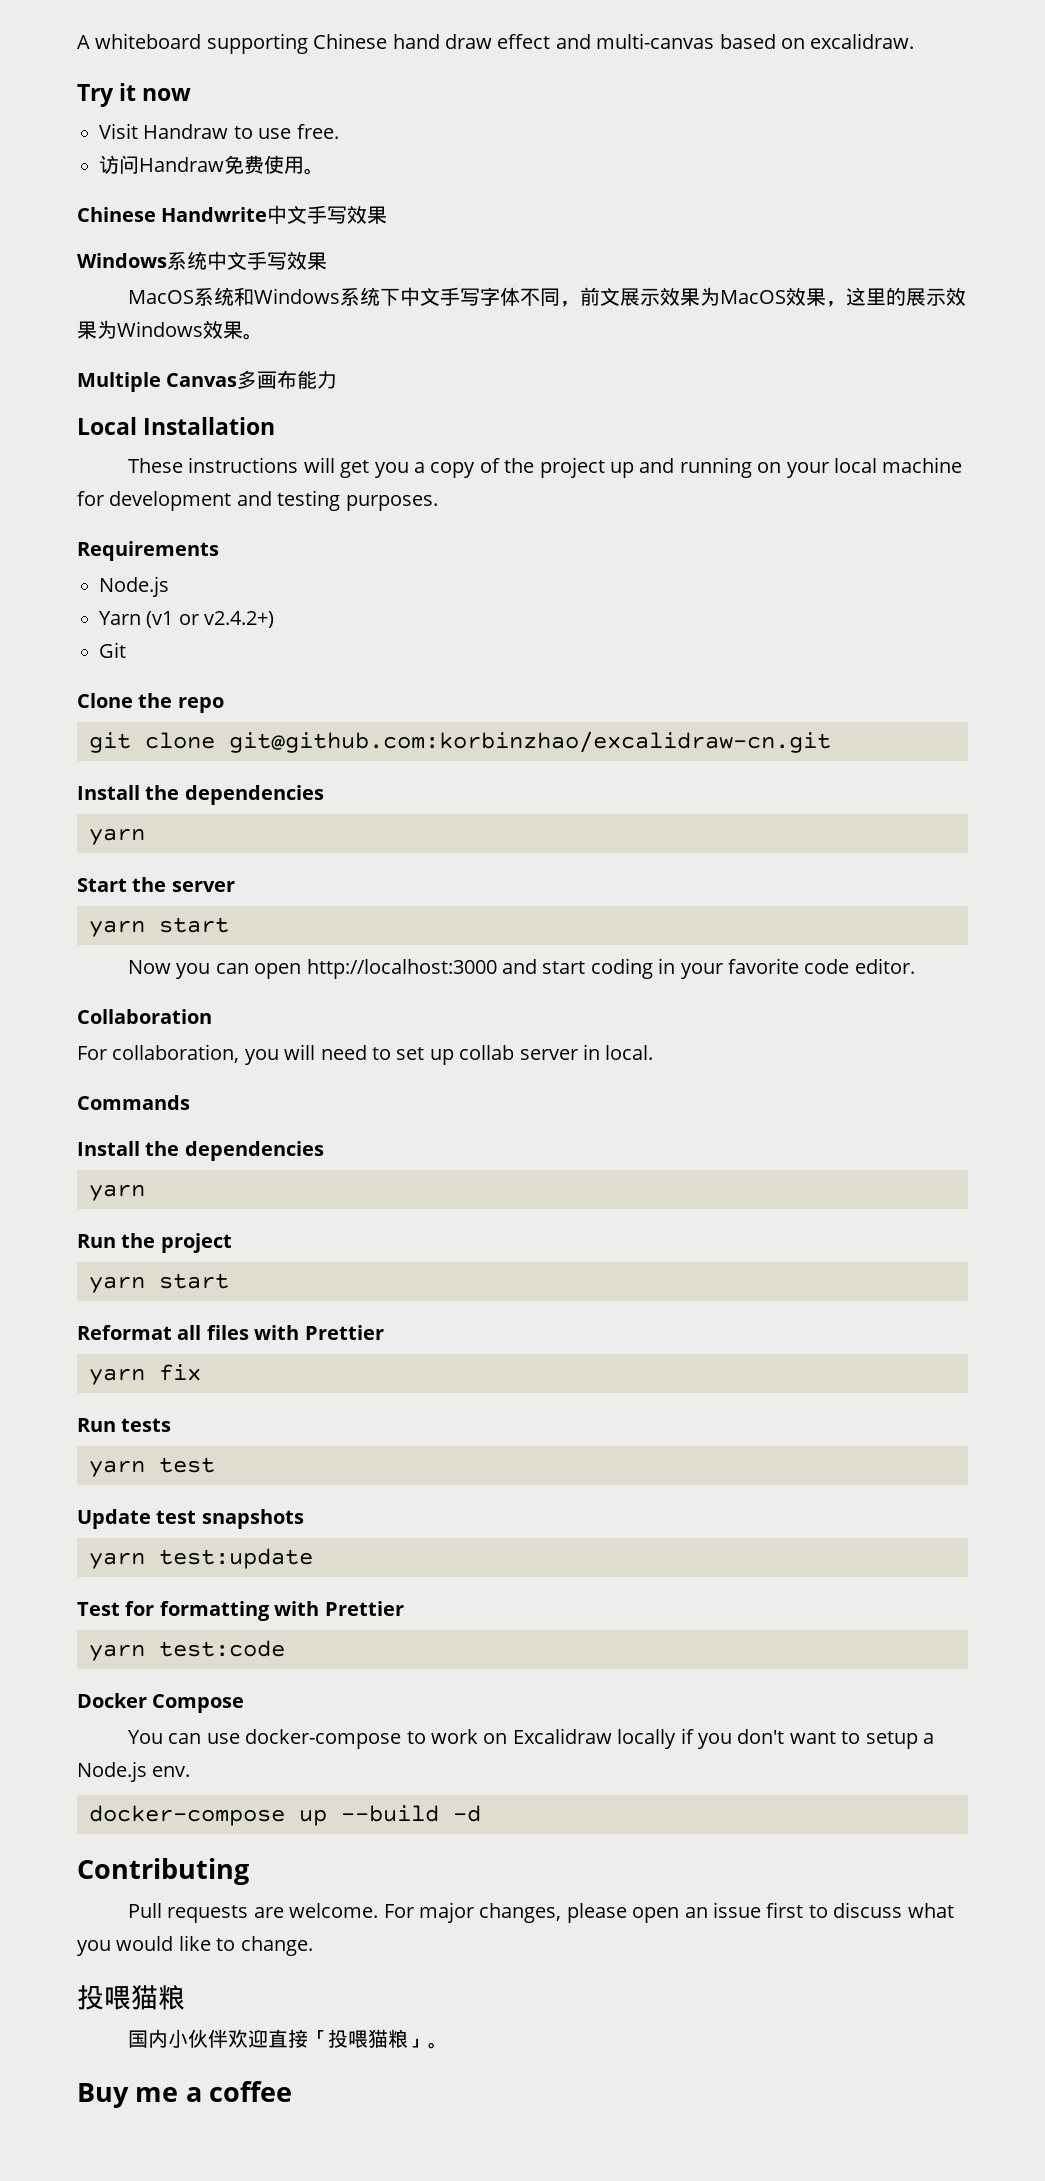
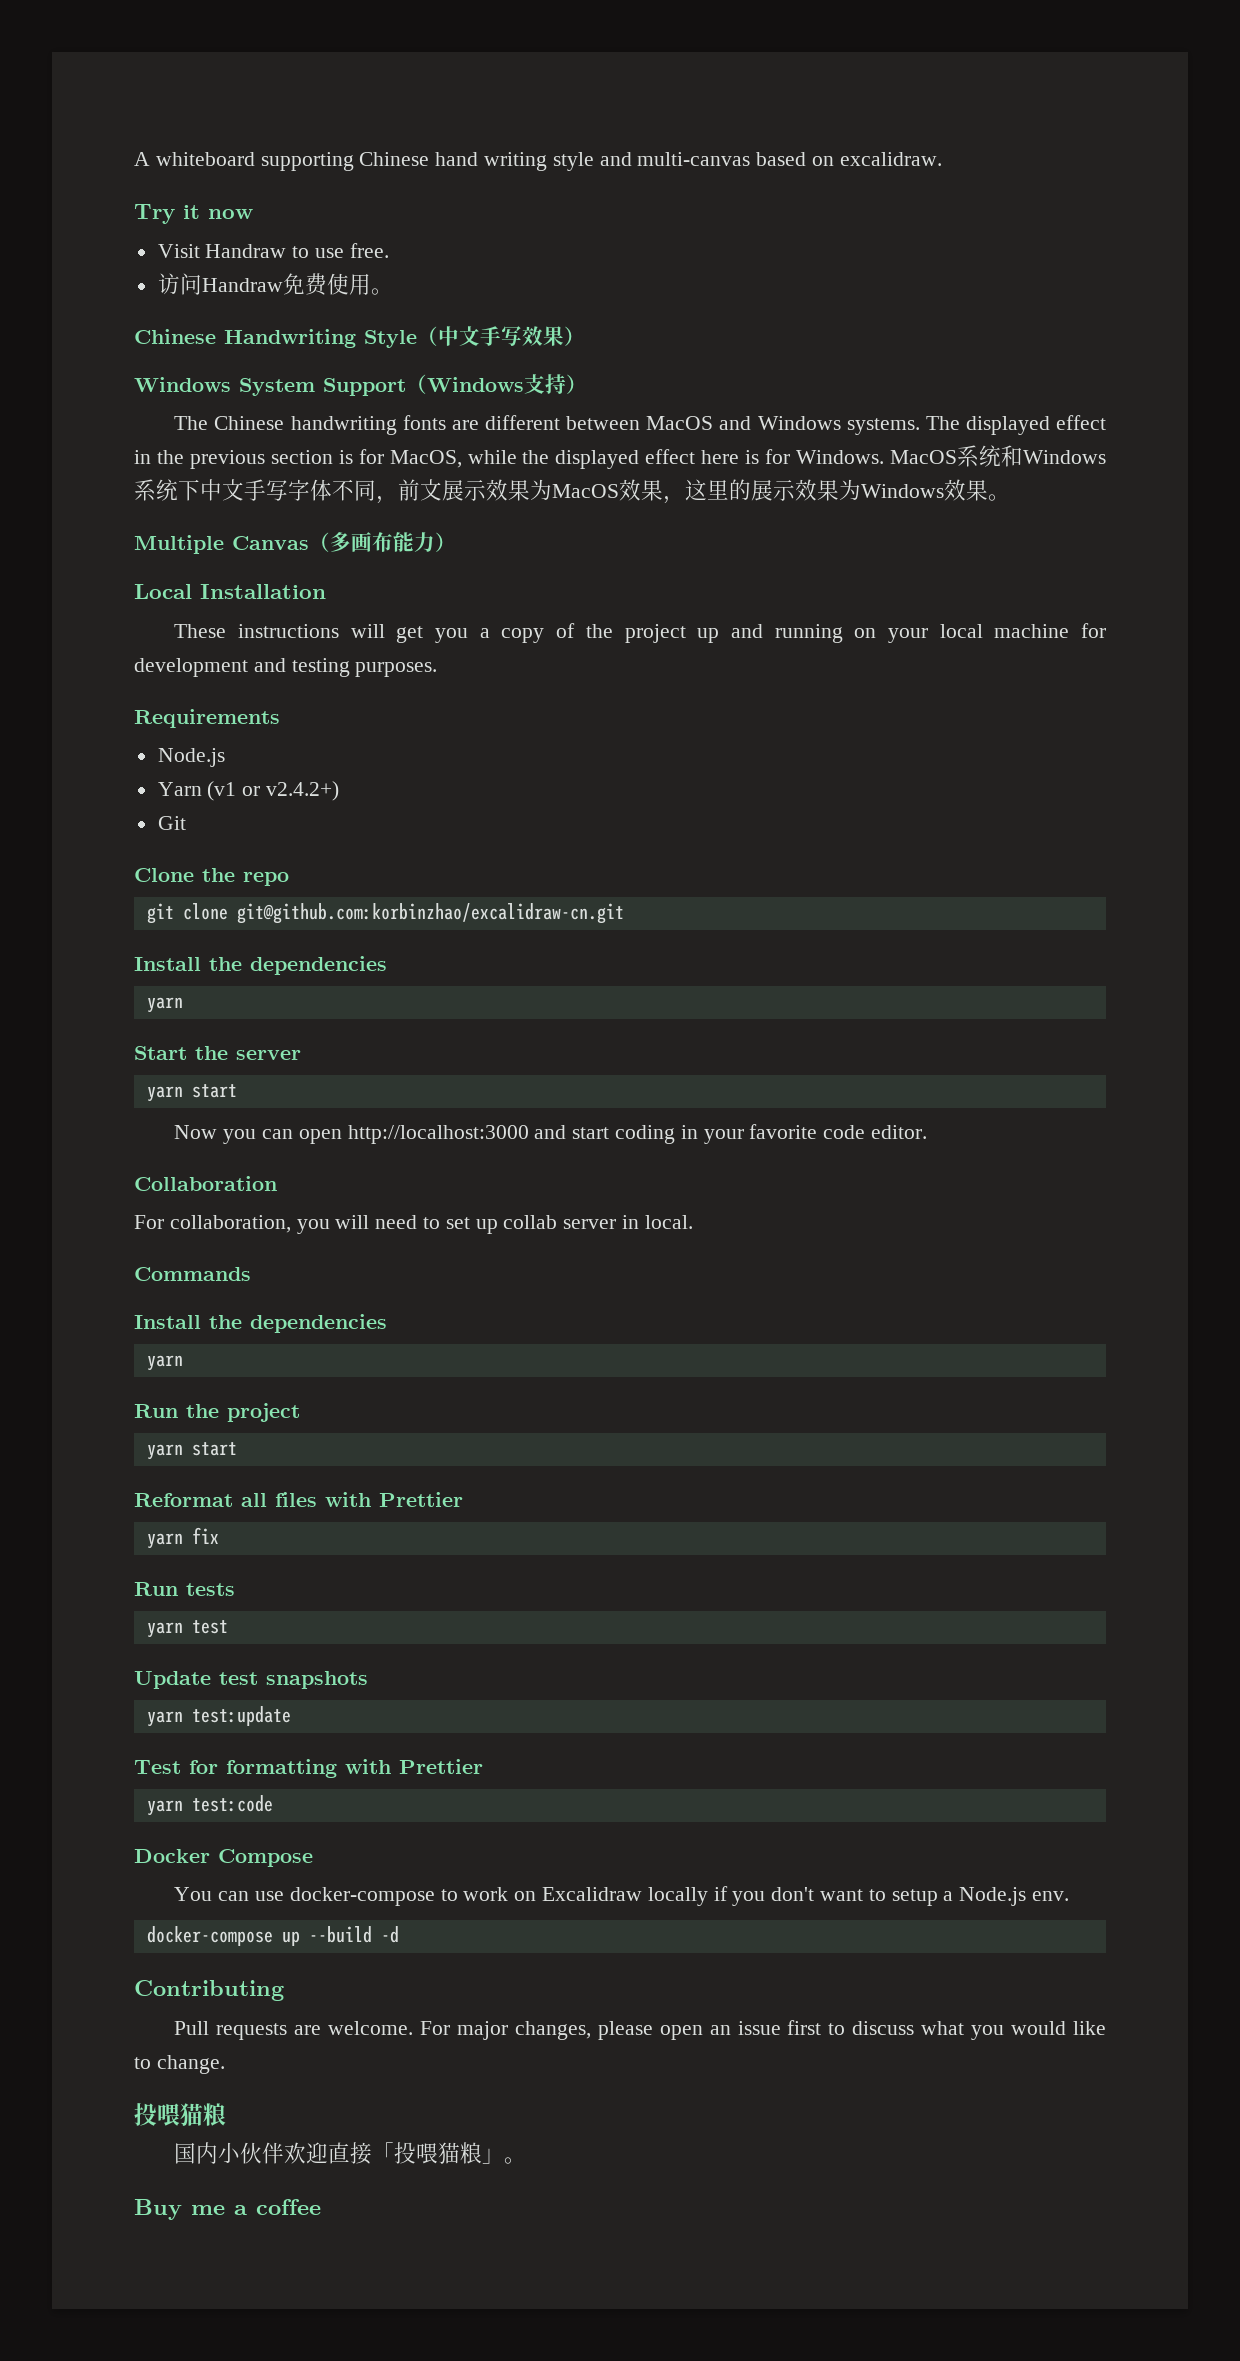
[445,34,551,49] draw effect -> [484,152,594,171] writing style
[161,205,388,224] [77,251,327,270] Handwrite中文手写效果 // Windows系统中文手写效果 // -> [224,326,585,348] [134,374,587,396] [174,415,1106,435] [134,449,885,469] Handwriting Style（中文手写效果） // Windows System Support（Windows支持） // The Chinese handwriting fonts are different between MacOS and Windows systems. The displayed effect in the previous section is for MacOS, while the displayed effect here is for Windows.
(238, 380) none -> [309,532,330,552] （
(338, 379) none -> [435,532,456,552] ）

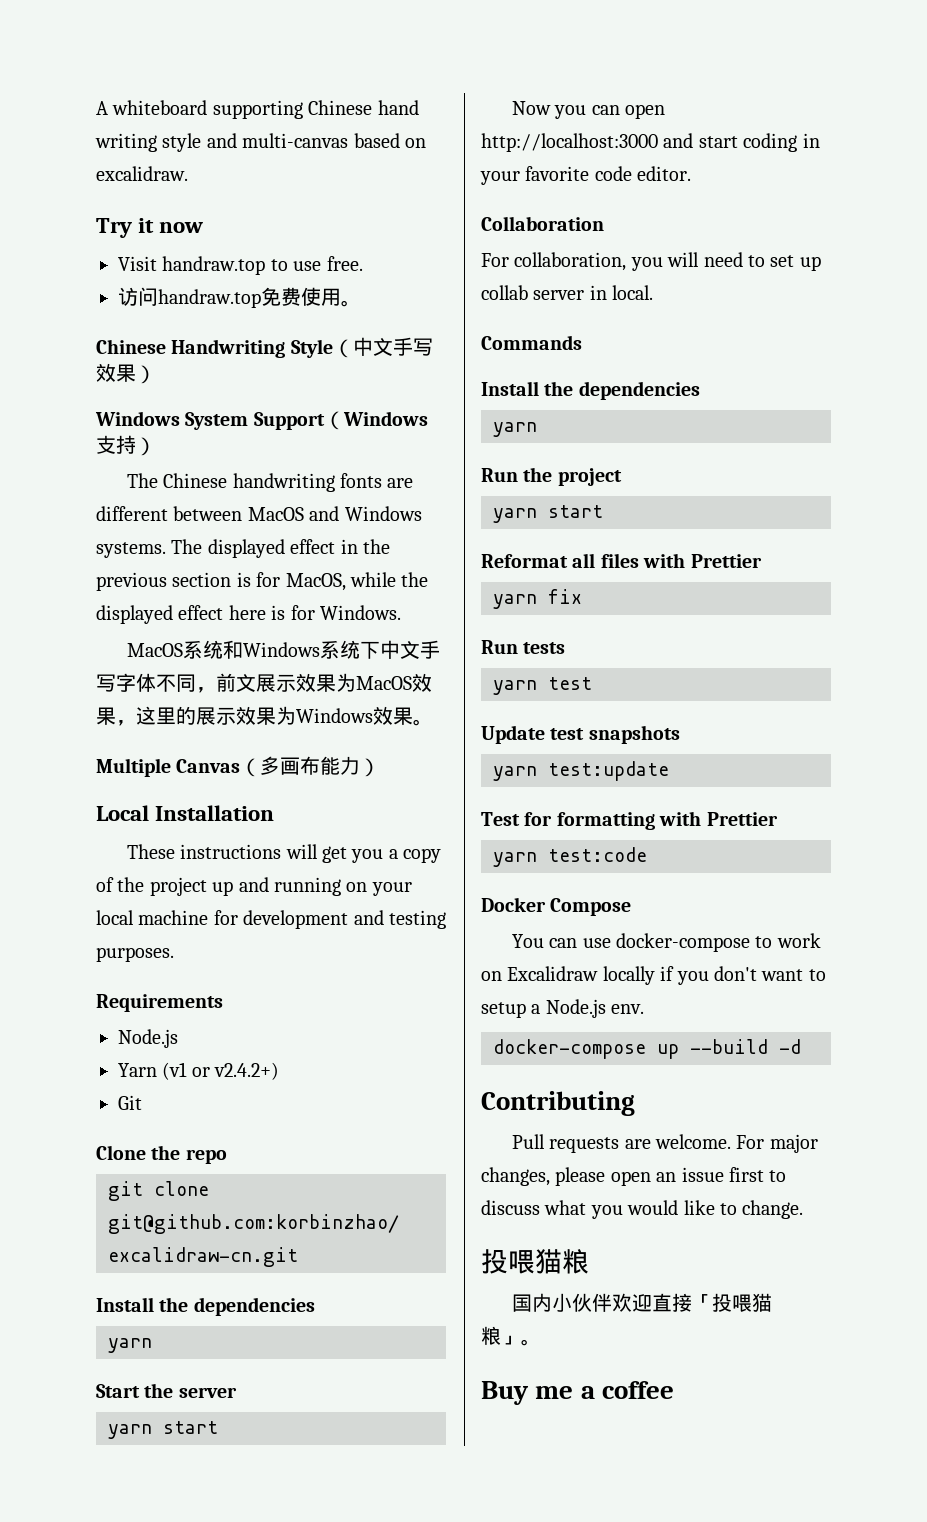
[205,244,287,258] Handraw -> [162,256,266,275] handraw.top
[201,278,283,292] Handraw -> [158,289,261,308] handraw.top
(885, 457) none -> (401, 612) //

